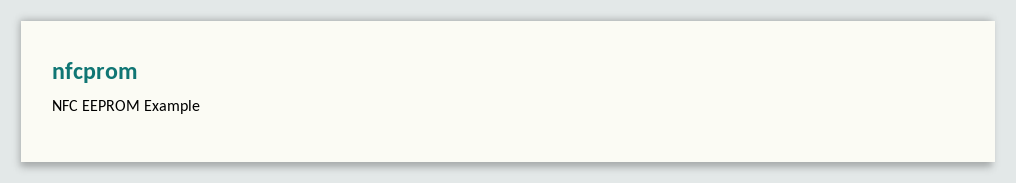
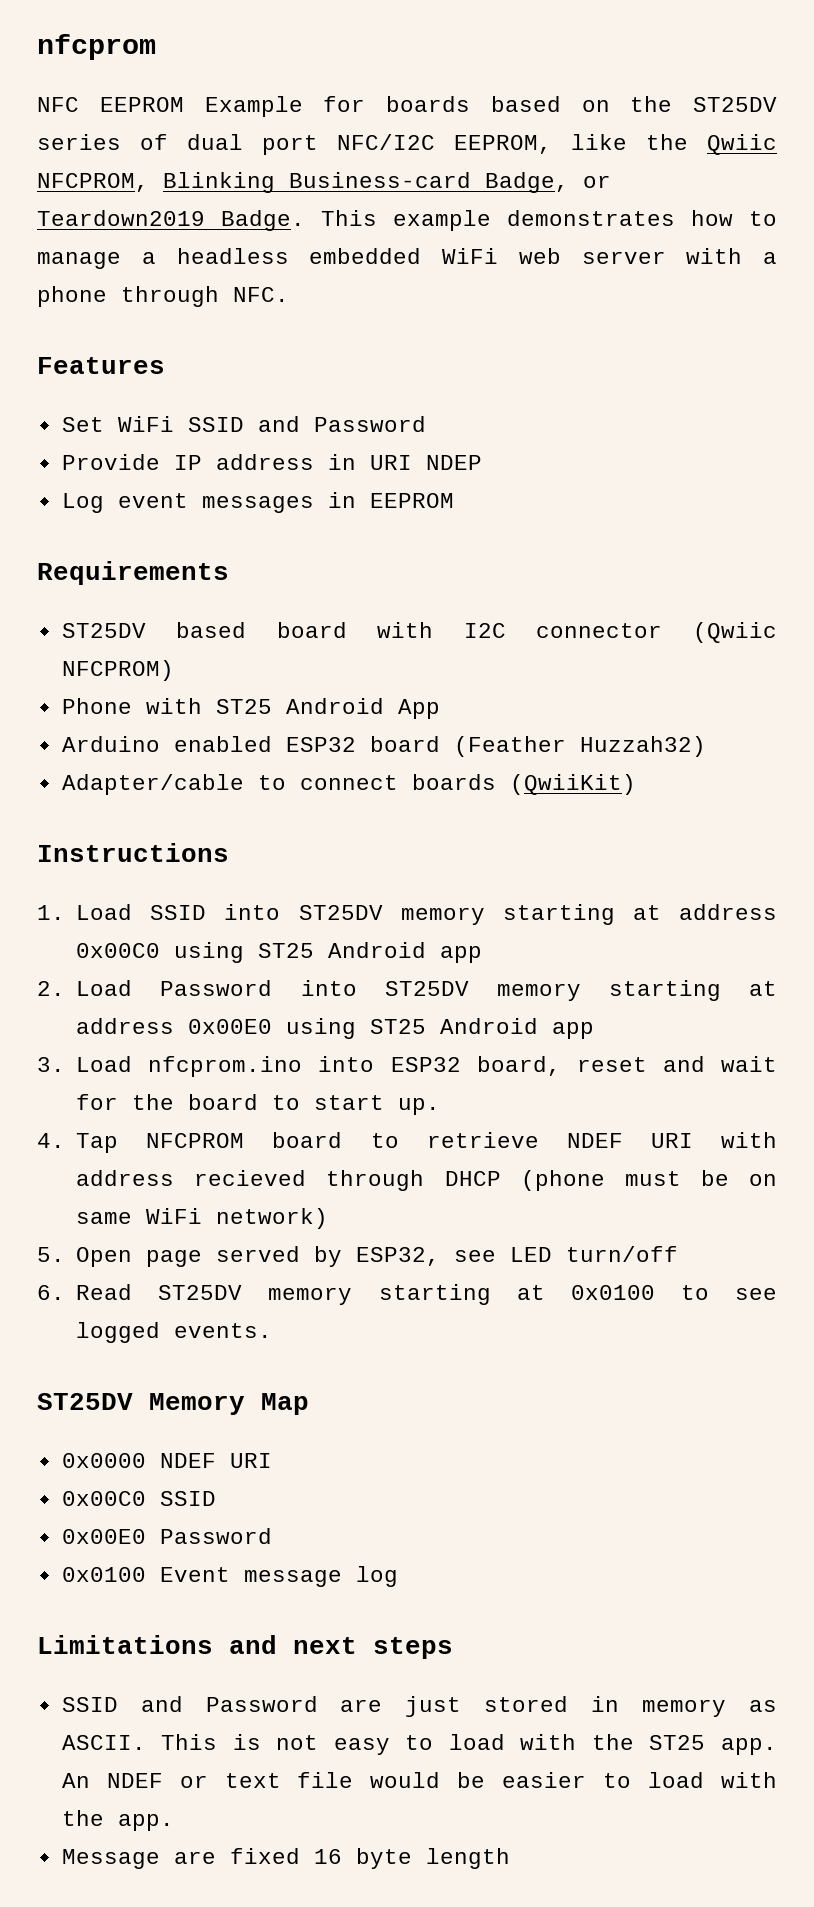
(201, 107) none -> [323,96,777,112] [37,134,777,155] [37,172,611,193] [37,210,777,231] [37,248,777,269] [37,286,289,307] [37,357,165,374] [61,416,426,432] [61,454,482,470] [61,492,454,513] [37,561,229,585] [61,622,777,643] [61,660,174,681] [61,698,440,719] [61,736,706,757] [61,774,636,795] [37,843,229,862] [37,904,777,925] [76,942,483,963] [37,980,777,1001] [76,1018,595,1039] [37,1056,777,1077] [76,1094,441,1115] [37,1132,777,1153] [76,1170,777,1191] [76,1208,329,1229] [37,1246,679,1267] [37,1284,777,1305] [76,1322,273,1343] [37,1393,309,1415] [61,1453,272,1468] [61,1491,216,1506] [61,1528,272,1544] [61,1566,398,1587] [37,1635,453,1659] [61,1696,777,1717] [61,1734,777,1755] [61,1772,777,1788] [61,1810,174,1831] [61,1848,510,1869] for boards based on the ST25DV series of dual port NFC/I2C EEPROM, like the Qwiic NFCPROM, Blinking Business-card Badge, or Teardown2019 Badge. This example demonstrates how to manage a headless embedded WiFi web server with a phone through NFC. // Features // Set WiFi SSID and Password // Provide IP address in URI NDEP // Log event messages in EEPROM // Requirements // ST25DV based board with I2C connector (Qwiic NFCPROM) // Phone with ST25 Android App // Arduino enabled ESP32 board (Feather Huzzah32) // Adapter/cable to connect boards (QwiiKit) // Instructions // 1. Load SSID into ST25DV memory starting at address 0x00C0 using ST25 Android app // 2. Load Password into ST25DV memory starting at address 0x00E0 using ST25 Android app // 3. Load nfcprom.ino into ESP32 board, reset and wait for the board to start up. // 4. Tap NFCPROM board to retrieve NDEF URI with address recieved through DHCP (phone must be on same WiFi network) // 5. Open page served by ESP32, see LED turn/off // 6. Read ST25DV memory starting at 0x0100 to see logged events. // ST25DV Memory Map // 0x0000 NDEF URI // 0x00C0 SSID // 0x00E0 Password // 0x0100 Event message log // Limitations and next steps // SSID and Password are just stored in memory as ASCII. This is not easy to load with the ST25 app. An NDEF or text file would be easier to load with the app. // Message are fixed 16 byte length

